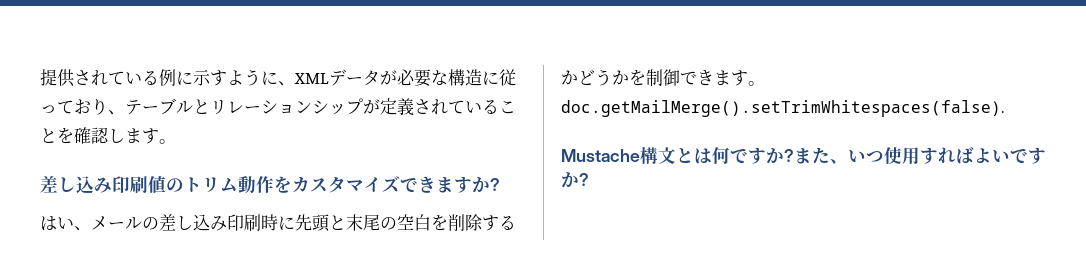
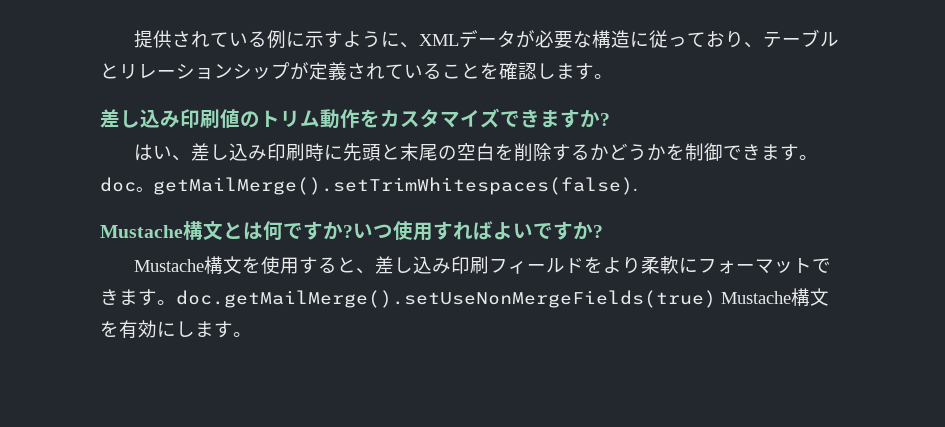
[91,216,159,230] メールの -> (191, 158) none
[561,100,1005,117] doc.getMailMerge().setTrimWhitespaces(false). -> [100,177,638,195] doc。getMailMerge().setTrimWhitespaces(false).
[794,147,848,164] また、 -> (353, 231) none
(589, 179) none -> [133,256,831,274] [100,288,829,308] [100,320,252,339] // Mustache構文を使用すると、差し込み印刷フィールドをより柔軟にフォーマットできます。doc.getMailMerge().setUseNonMergeFields(true) Mustache構文を有効にします。

